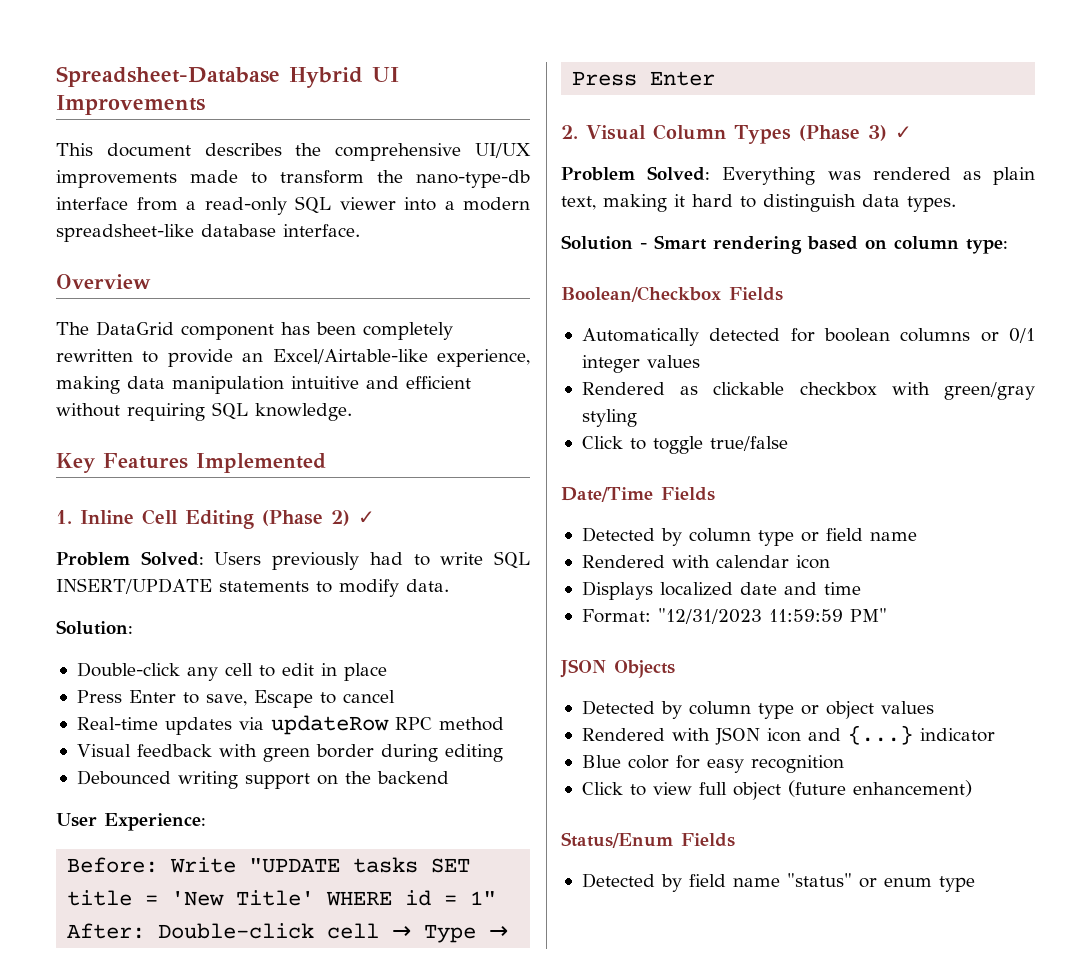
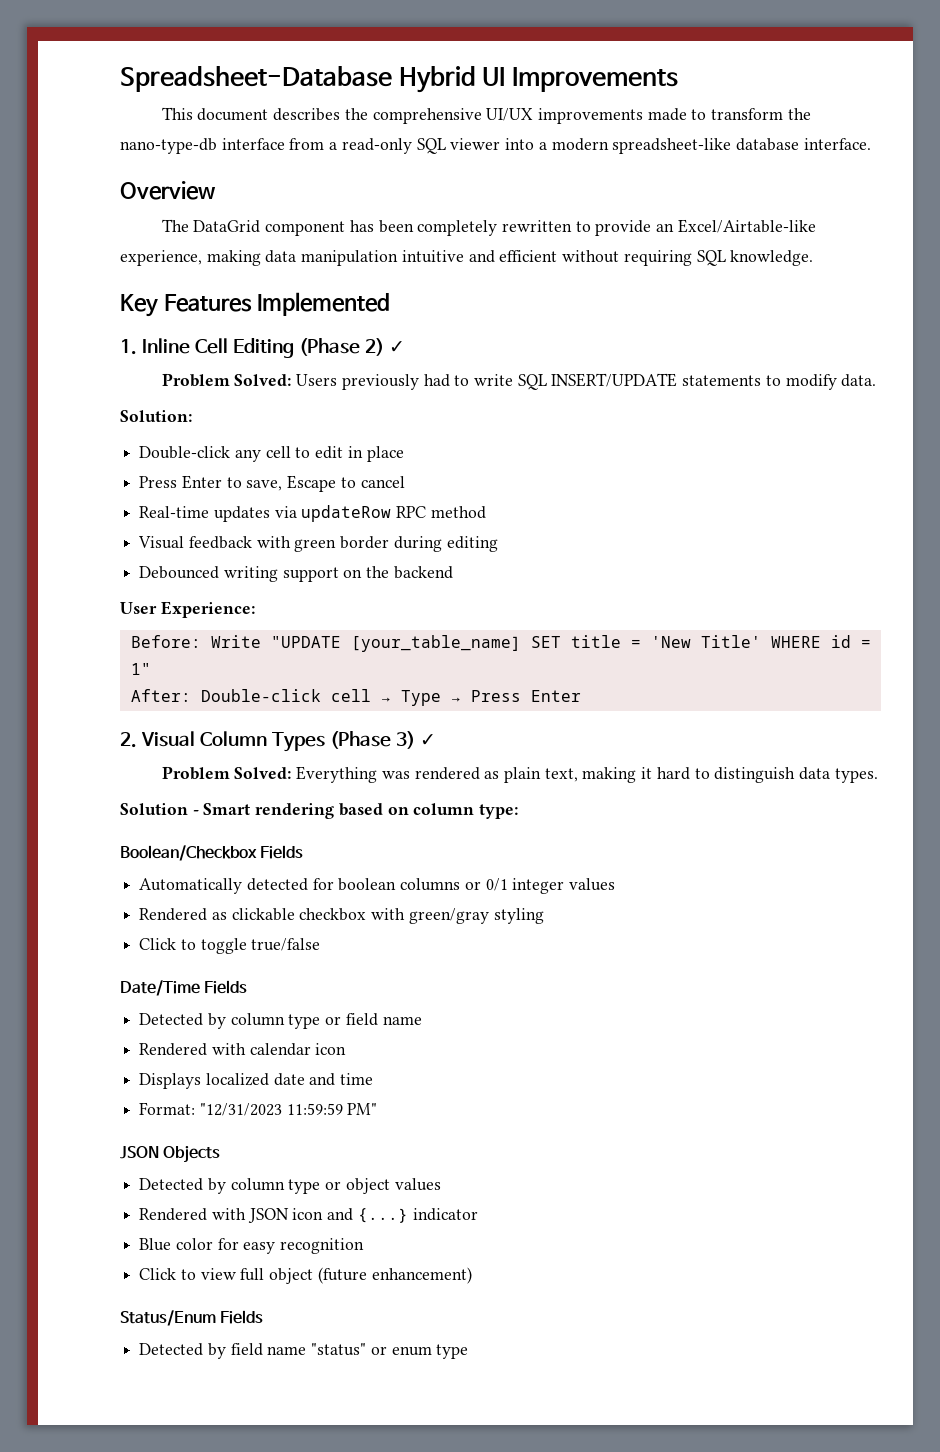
[353,857,419,873] tasks -> [350,635,521,652] [your_table_name]

